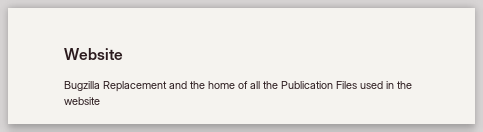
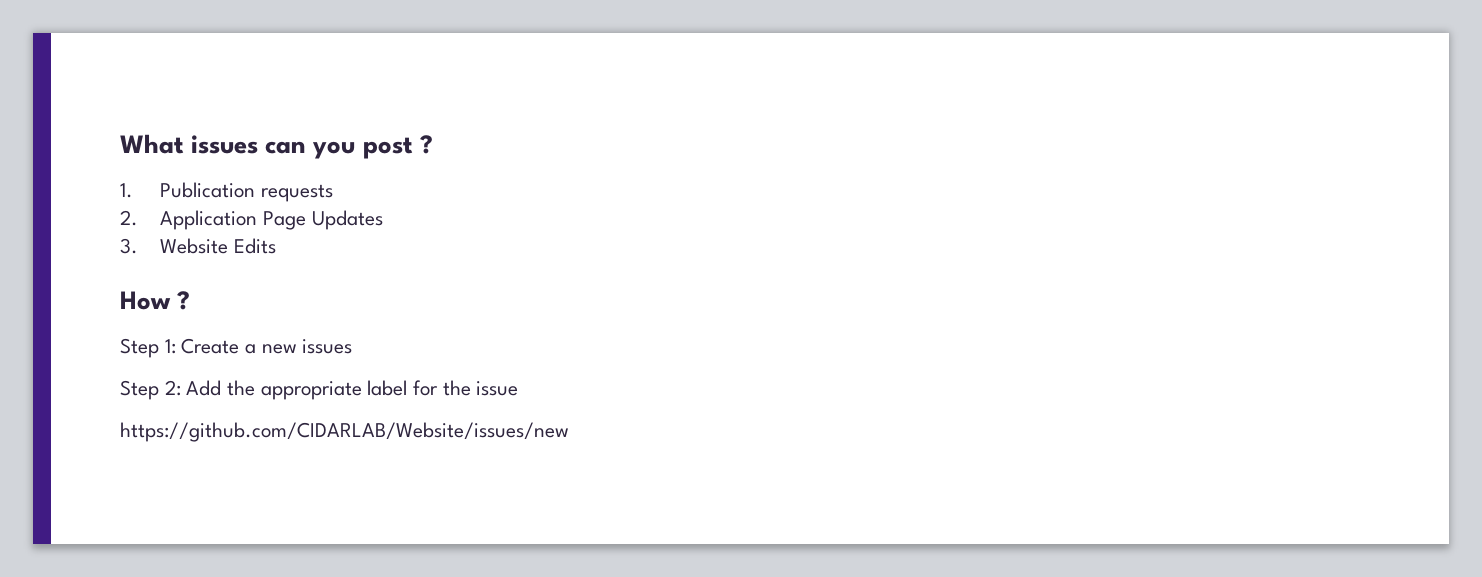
[64,48,123,60] [64,81,412,92] [64,97,100,105] Website // Bugzilla Replacement and the home of all the Publication Files used in the website -> [120,134,433,159] [120,182,333,202] [120,210,383,230] [120,238,276,254] [120,291,191,310] [120,338,353,358] [120,380,519,400] [120,422,569,442] What issues can you post ? // 1. Publication requests // 2. Application Page Updates // 3. Website Edits // How ? // Step 1: Create a new issues // Step 2: Add the appropriate label for the issue // https://github.com/CIDARLAB/Website/issues/new

